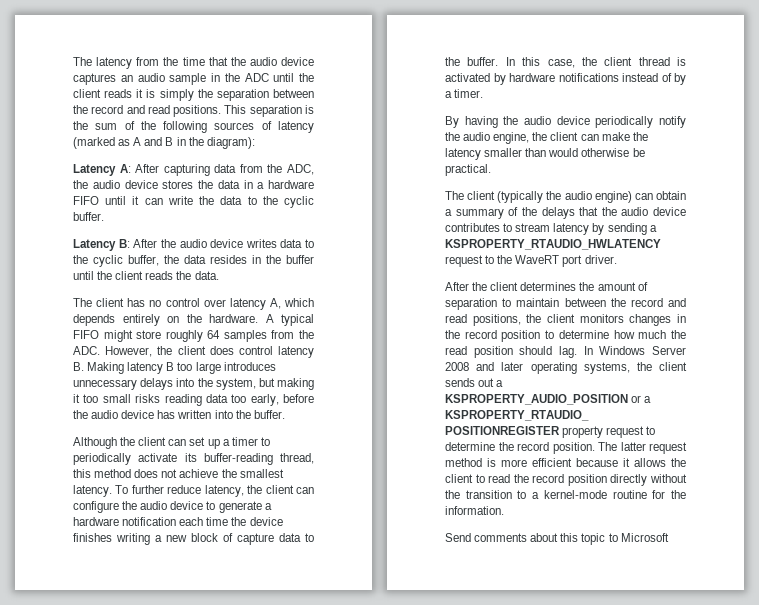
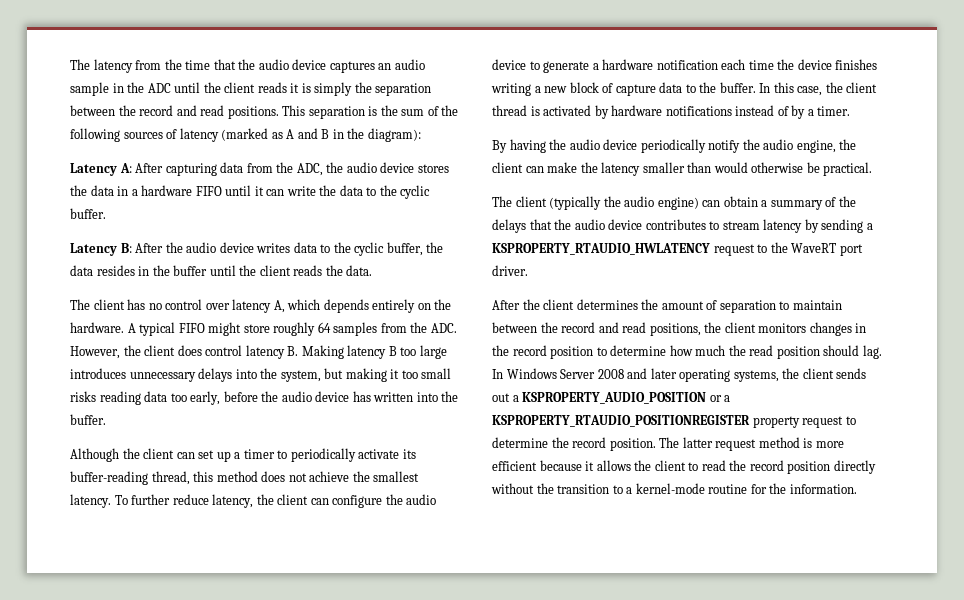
[445,533,669,545] // Send comments about this topic to Microsoft -> (857, 489) none

